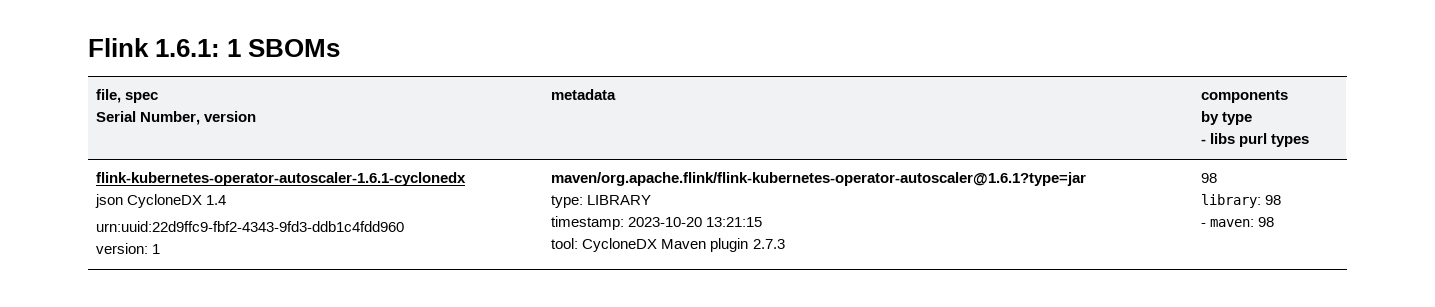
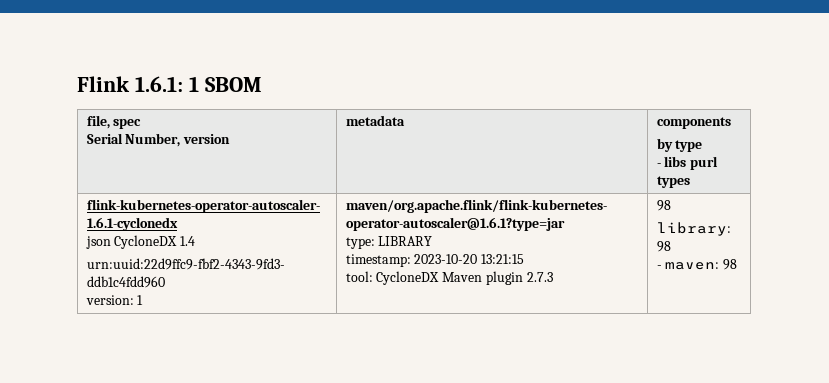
[248,39,341,57] SBOMs -> [204,77,262,92] SBOM

